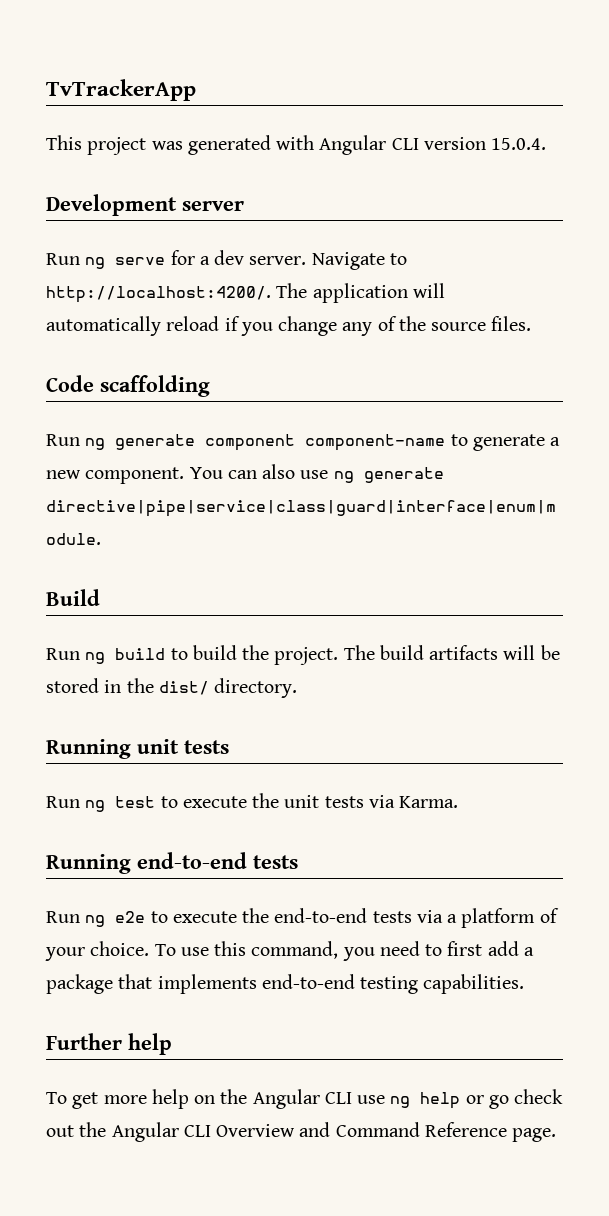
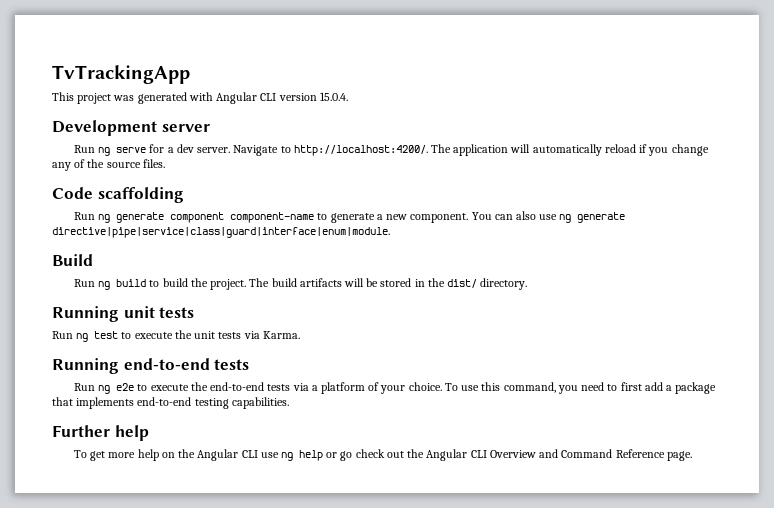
[46,79,196,101] TvTrackerApp -> [52,65,190,84] TvTrackingApp

